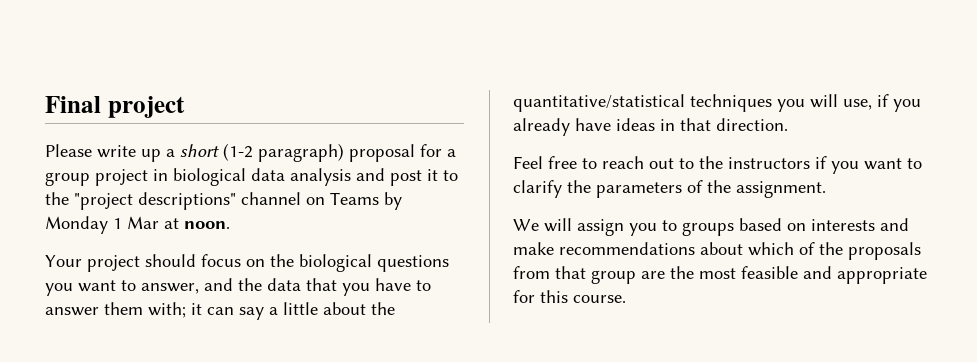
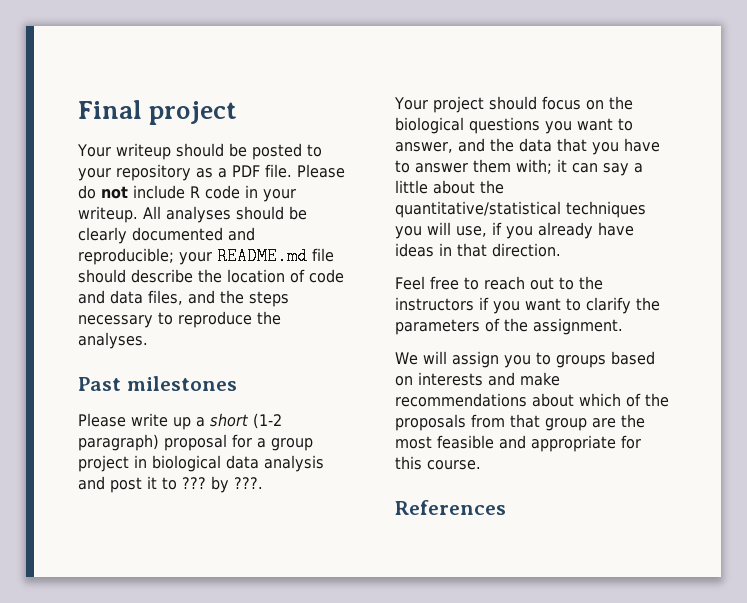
(185, 107) none -> [77,143,322,160] [78,164,345,181] [78,185,296,202] [78,206,307,223] [78,227,255,244] [78,247,334,265] [78,269,344,283] [78,290,289,307] [78,311,281,328] [78,332,148,349] [78,376,237,391] // Your writeup should be posted to your repository as a PDF file. Please do not include R code in your writeup. All analyses should be clearly documented and reproducible; your README.md file should describe the location of code and data files, and the steps necessary to reproduce the analyses. // Past milestones
[45,192,402,210] [45,216,230,234] the "project descriptions" channel on Teams by Monday 1 Mar at noon. -> [182,476,263,493] ??? by ???.
(626, 299) none -> [395,500,506,515] // References

